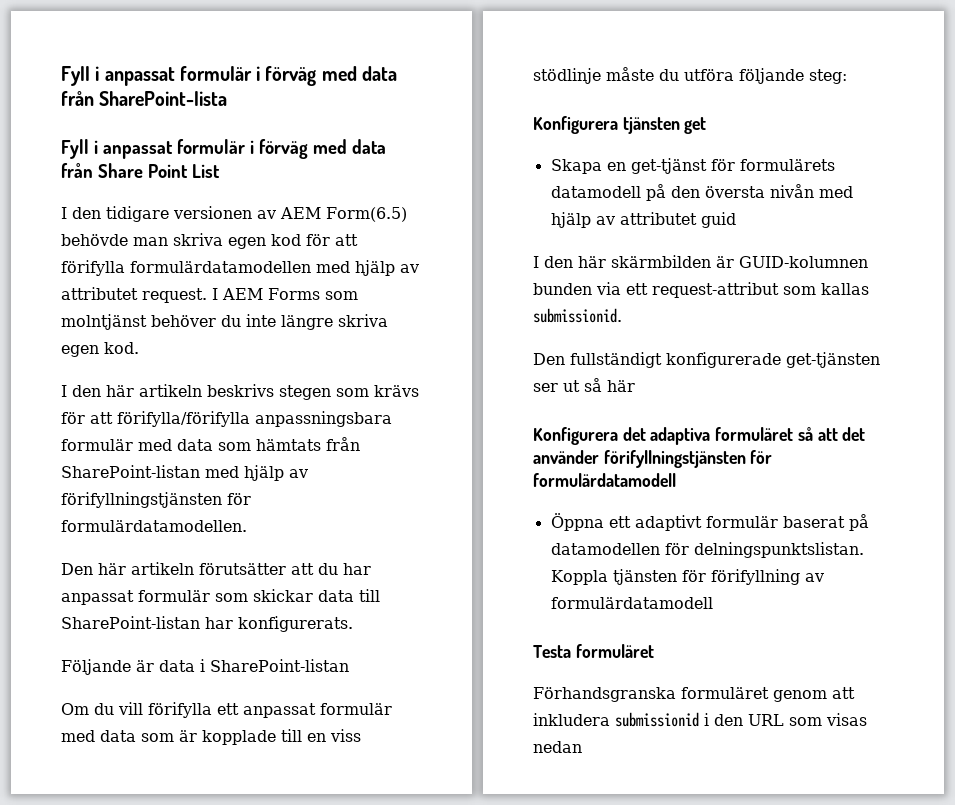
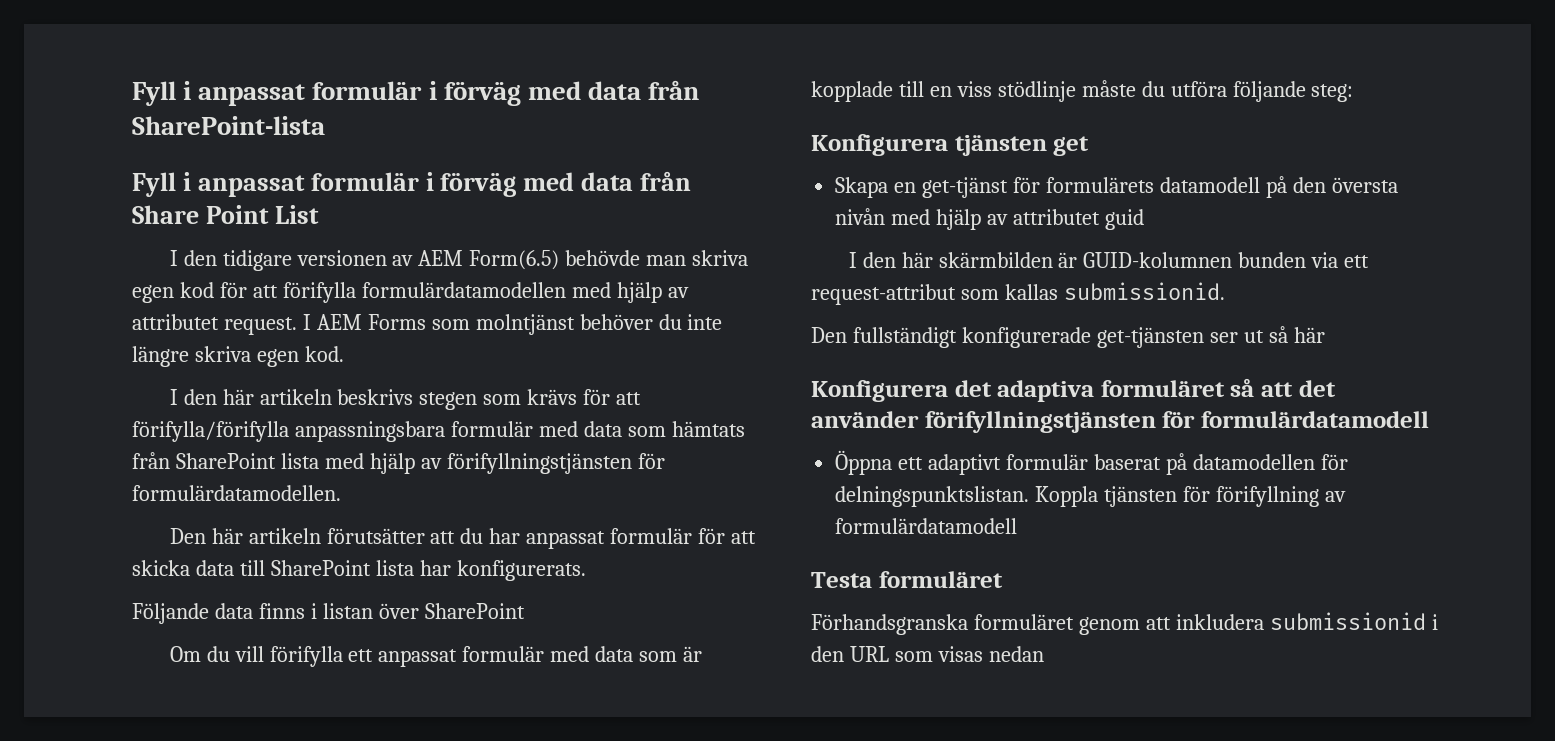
[61,465,200,478] SharePoint-listan -> [175,453,319,469] SharePoint lista
[215,589,380,602] [61,616,353,632] [61,659,349,675] som skickar data till SharePoint-listan har konfigurerats. // Följande är data i SharePoint-listan -> [698,528,757,544] [132,560,586,581] [132,603,525,624] för att skicka data till SharePoint lista har konfigurerats. // Följande data finns i listan över SharePoint

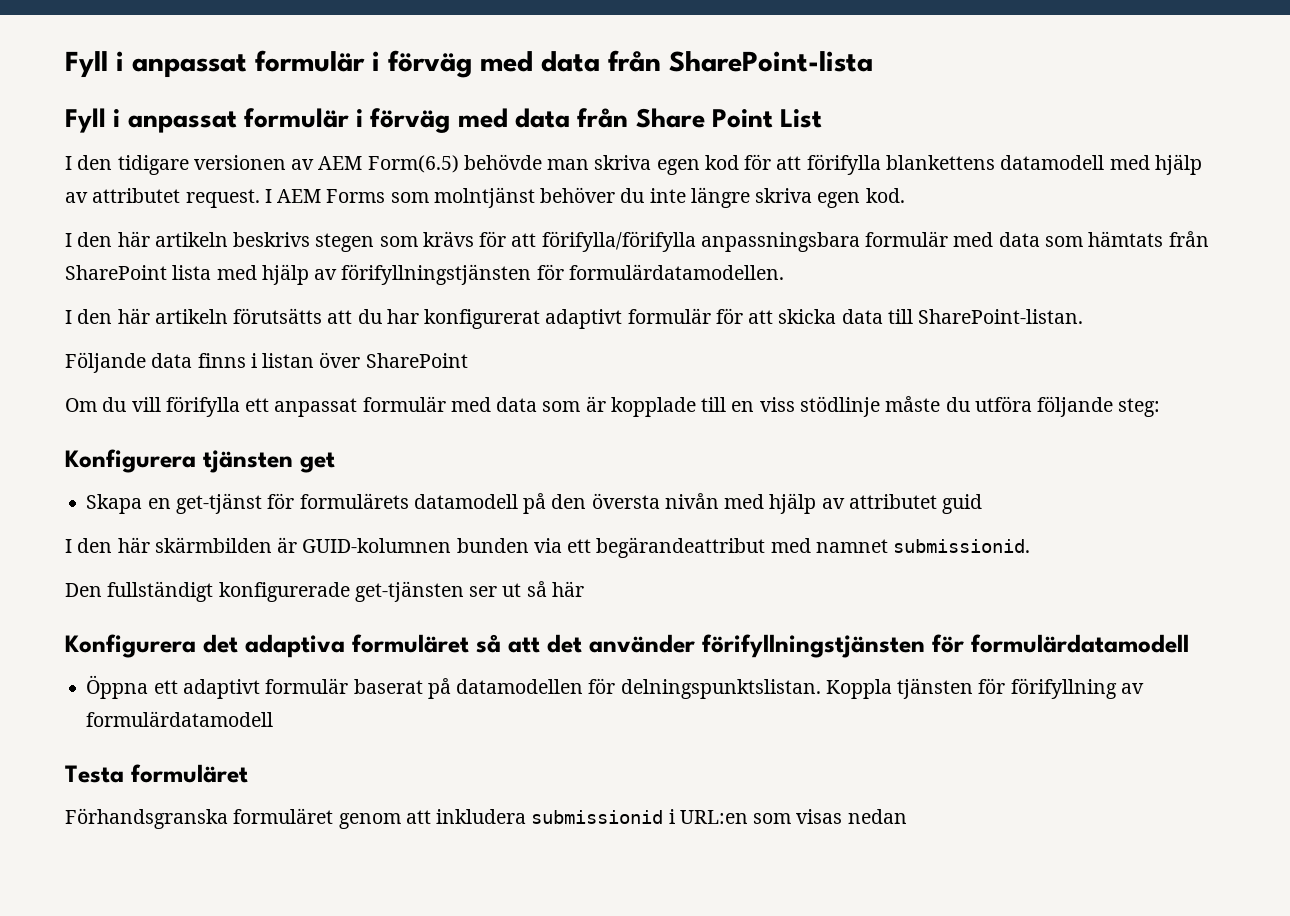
[361,282,566,298] formulärdatamodellen -> [885,155,1105,170] blankettens datamodell
[169,528,425,544] Den här artikeln förutsätter -> [65,308,323,324] I den här artikeln förutsätts
[526,531,606,549] anpassat -> [424,309,623,329] konfigurerat adaptivt
[270,560,586,581] SharePoint lista har konfigurerats. -> [918,309,1084,324] SharePoint-listan.
[811,284,1058,305] request-attribut som kallas -> [596,537,888,558] begärandeattribut med namnet
[811,646,889,662] den URL -> [679,810,748,824] URL:en

